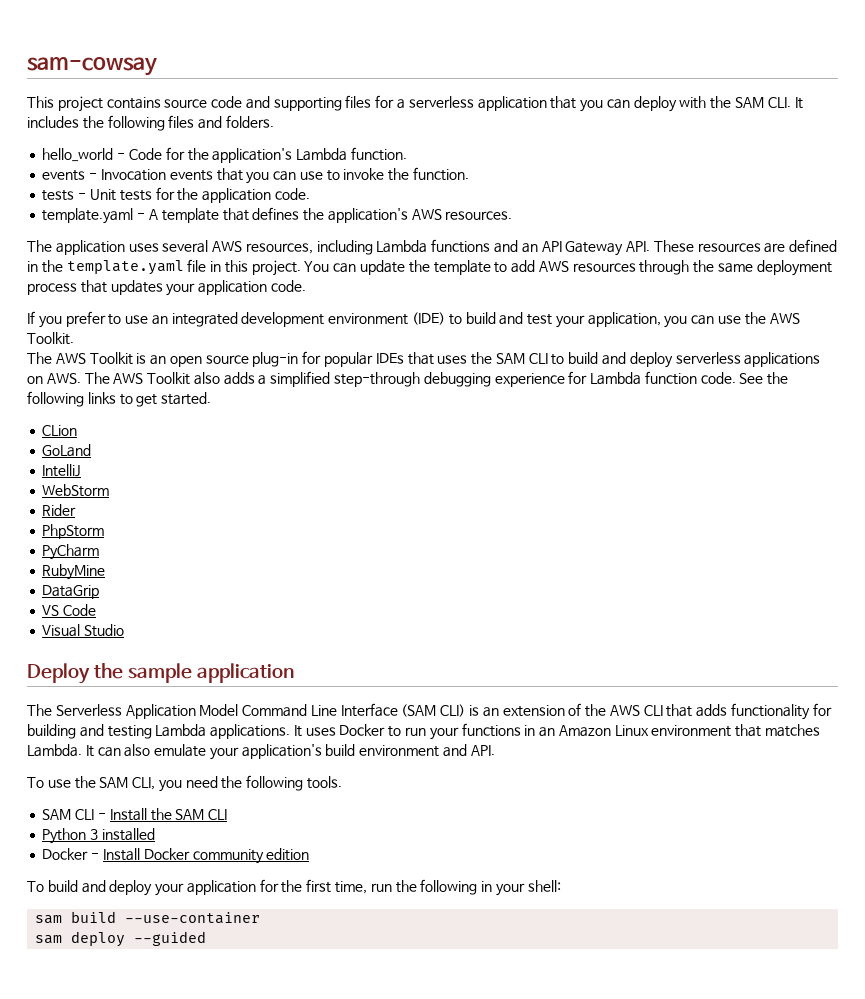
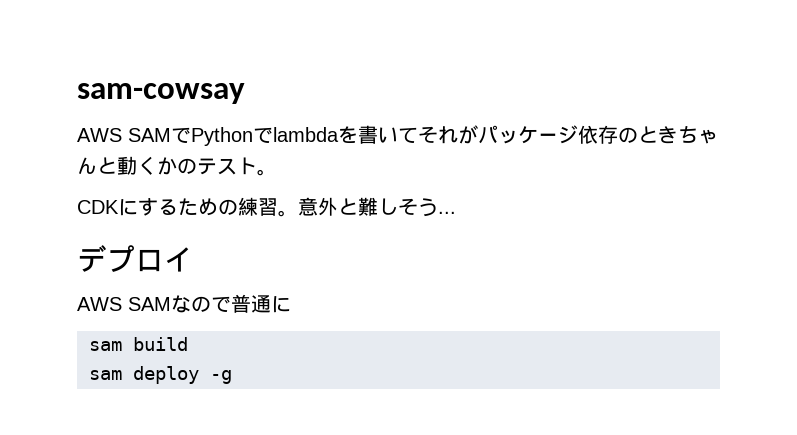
[27,95,803,112] [27,115,274,131] [42,147,407,163] [42,167,469,184] [42,187,310,203] [42,207,513,224] [27,239,838,256] [27,259,832,276] [27,280,306,296] [27,311,800,328] [27,332,74,345] [27,351,821,368] [27,371,789,387] [27,391,212,407] [42,425,78,436] [42,444,92,457] [42,464,82,477] [42,484,110,497] [42,504,77,516] [42,524,105,539] [42,544,100,560] [42,564,106,580] [42,585,100,599] [42,604,97,616] [42,624,125,637] [27,663,295,684] [27,703,832,720] [27,723,821,740] [27,744,495,760] [27,775,343,792] [42,808,228,821] [42,828,155,844] [42,848,310,864] [27,879,561,896] This project contains source code and supporting files for a serverless application that you can deploy with the SAM CLI. It includes the following files and folders. // hello_world - Code for the application's Lambda function. // events - Invocation events that you can use to invoke the function. // tests - Unit tests for the application code. // template.yaml - A template that defines the application's AWS resources. // The application uses several AWS resources, including Lambda functions and an API Gateway API. These resources are defined in the template.yaml file in this project. You can update the template to add AWS resources through the same deployment process that updates your application code. // If you prefer to use an integrated development environment (IDE) to build and test your application, you can use the AWS Toolkit. // The AWS Toolkit is an open source plug-in for popular IDEs that uses the SAM CLI to build and deploy serverless applications on AWS. The AWS Toolkit also adds a simplified step-through debugging experience for Lambda function code. See the following links to get started. // CLion // GoLand // IntelliJ // WebStorm // Rider // PhpStorm // PyCharm // RubyMine // DataGrip // VS Code // Visual Studio // Deploy the sample application // The Serverless Application Model Command Line Interface (SAM CLI) is an extension of the AWS CLI that adds functionality for building and testing Lambda applications. It uses Docker to run your functions in an Amazon Linux environment that matches Lambda. It can also emulate your application's build environment and API. // To use the SAM CLI, you need the following tools. // SAM CLI - Install the SAM CLI // Python 3 installed // Docker - Install Docker community edition // To build and deploy your application for the first time, run the following in your shell: -> [77,125,718,146] [77,156,277,176] [77,197,456,217] [77,245,193,272] [77,294,291,313] AWS SAMでPythonでlambdaを書いてそれがパッケージ依存のときちゃんと動くかのテスト。 // CDKにするための練習。意外と難しそう... // デプロイ // AWS SAMなので普通に
[125,912,261,924] --use-container -> (188, 344) none
[134,931,207,946] --guided -> [210,370,232,384] -g

